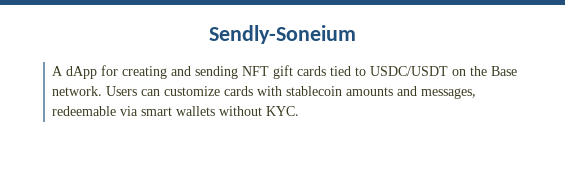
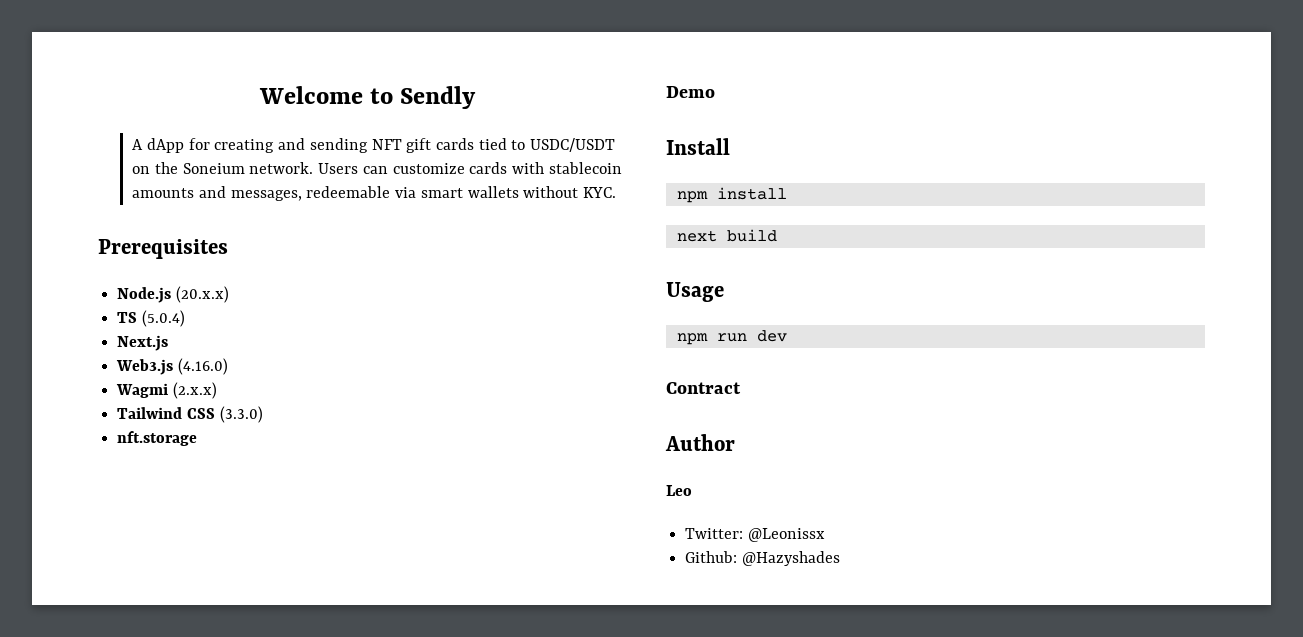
[209,25,356,44] Sendly-Soneium -> [258,86,477,109] Welcome to Sendly
[491,66,518,76] Base -> [182,163,245,174] Soneium
(300, 111) none -> [98,239,228,259] [117,286,229,303] [117,310,185,327] [117,335,169,351] [116,358,228,375] [116,382,217,399] [117,406,263,423] [117,431,198,446] [666,86,715,98] [666,138,730,155] [676,187,787,203] [676,229,777,242] [666,282,724,302] [676,330,787,345] [666,382,741,394] [665,434,735,451] [666,485,692,496] [685,528,825,542] [685,551,840,566] // Prerequisites // Node.js (20.x.x) // TS (5.0.4) // Next.js // Web3.js (4.16.0) // Wagmi (2.x.x) // Tailwind CSS (3.3.0) // nft.storage // Demo // Install // npm install // next build // Usage // npm run dev // Contract // Author // Leo // Twitter: @Leonissx // Github: @Hazyshades

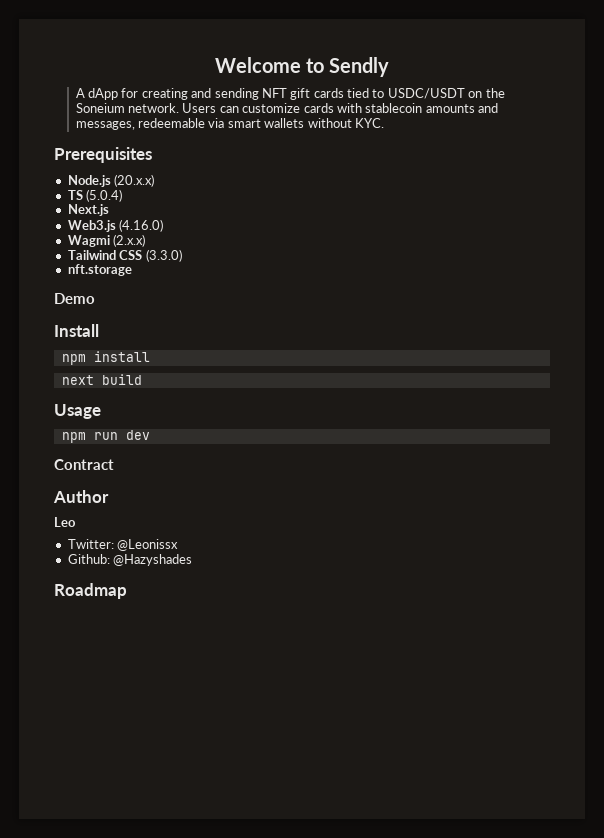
(840, 558) none -> [54,583,127,599] // Roadmap

